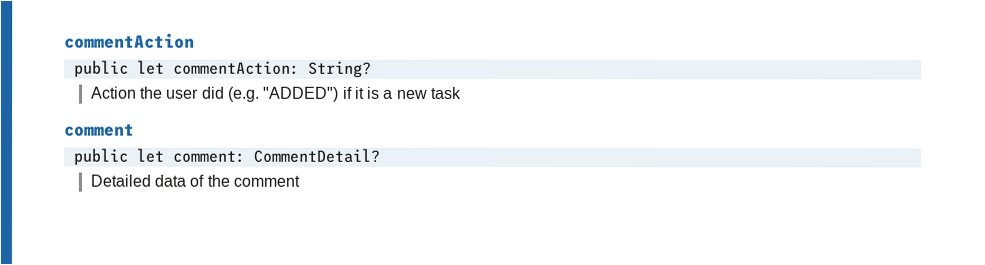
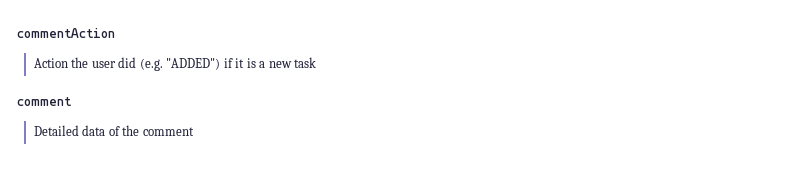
[73,60,372,78] // public let commentAction: String? -> (115, 33) none
[72,148,380,166] // public let comment: CommentDetail? -> (72, 101) none

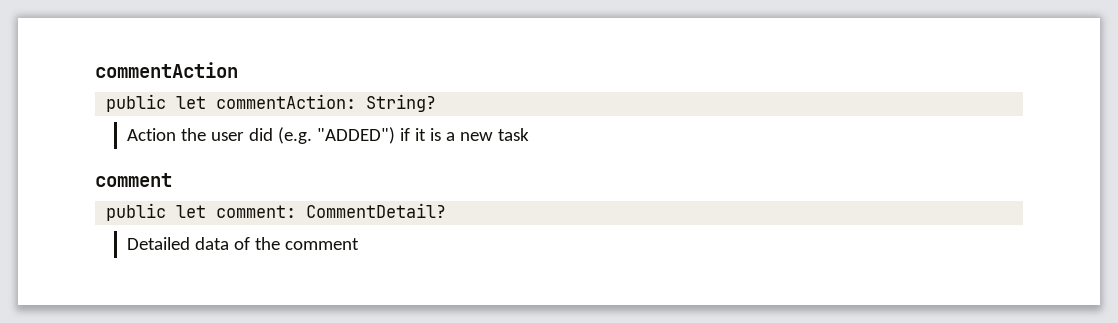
(115, 33) none -> [106,94,437,112] // public let commentAction: String?
(72, 101) none -> [106,203,447,221] // public let comment: CommentDetail?

